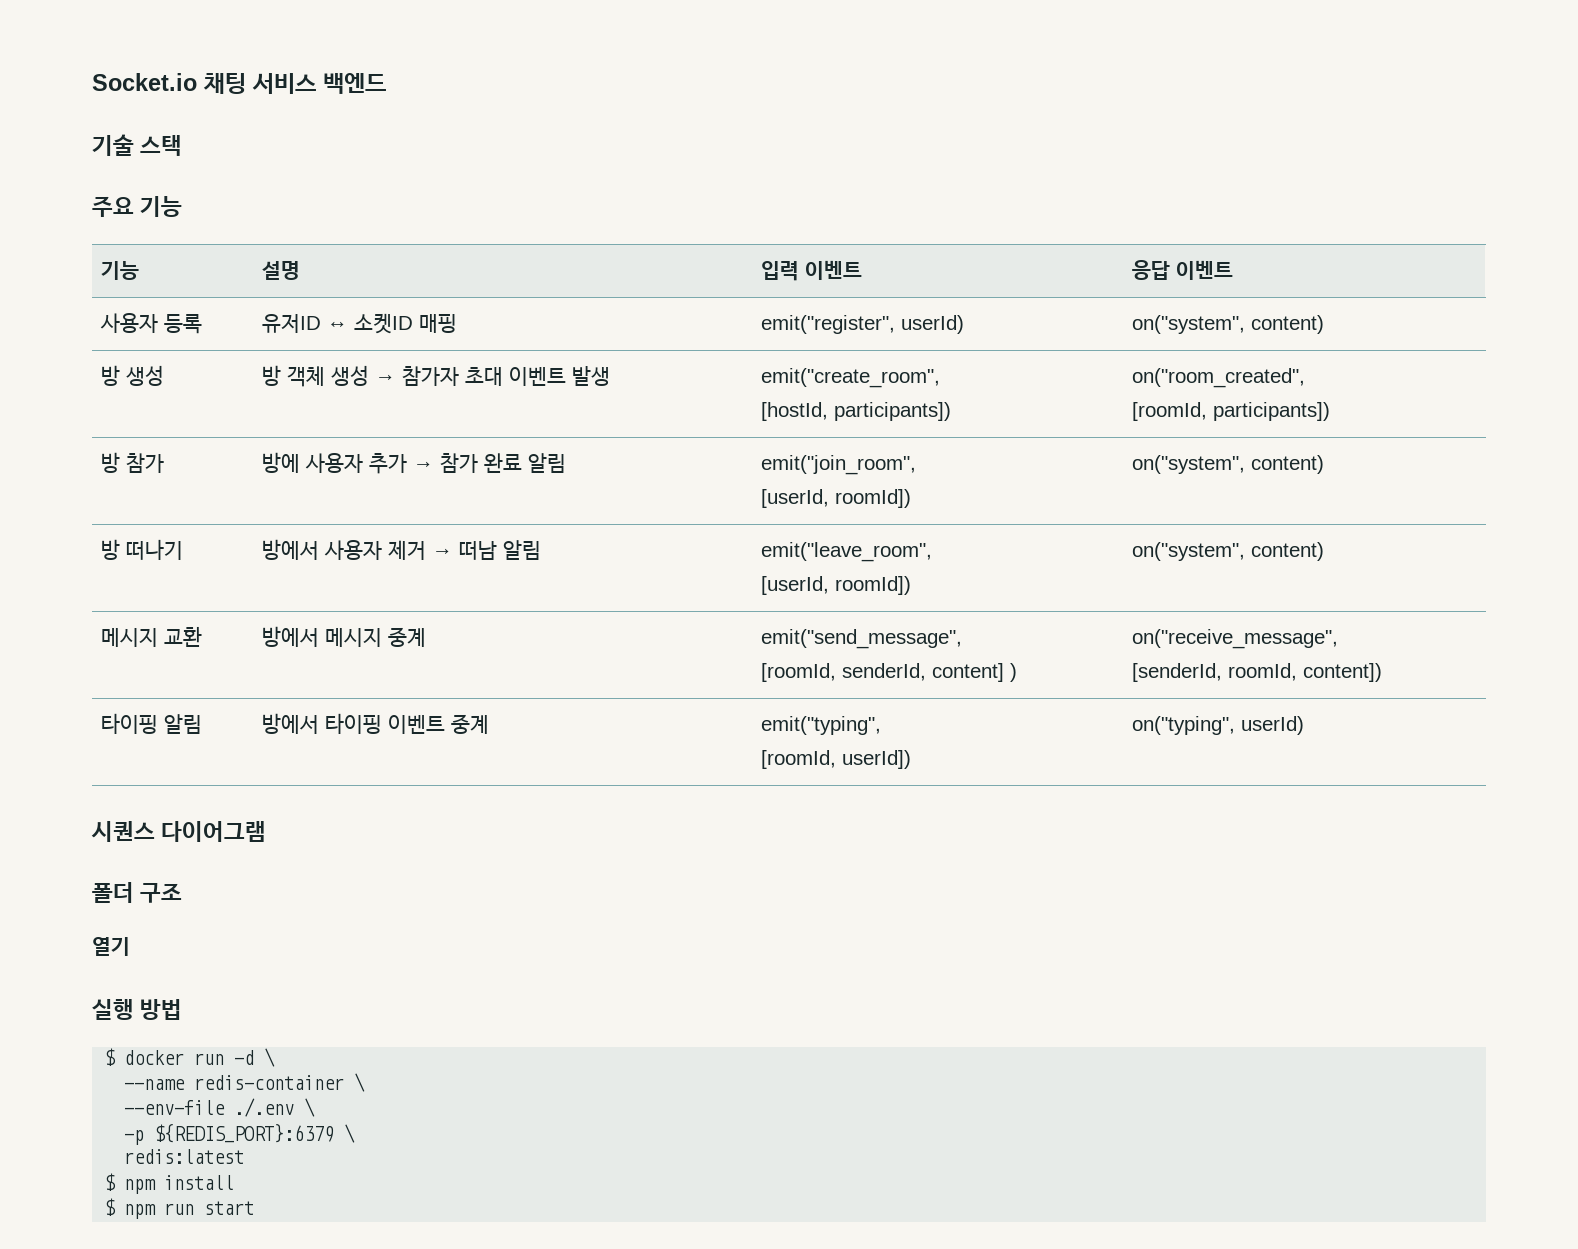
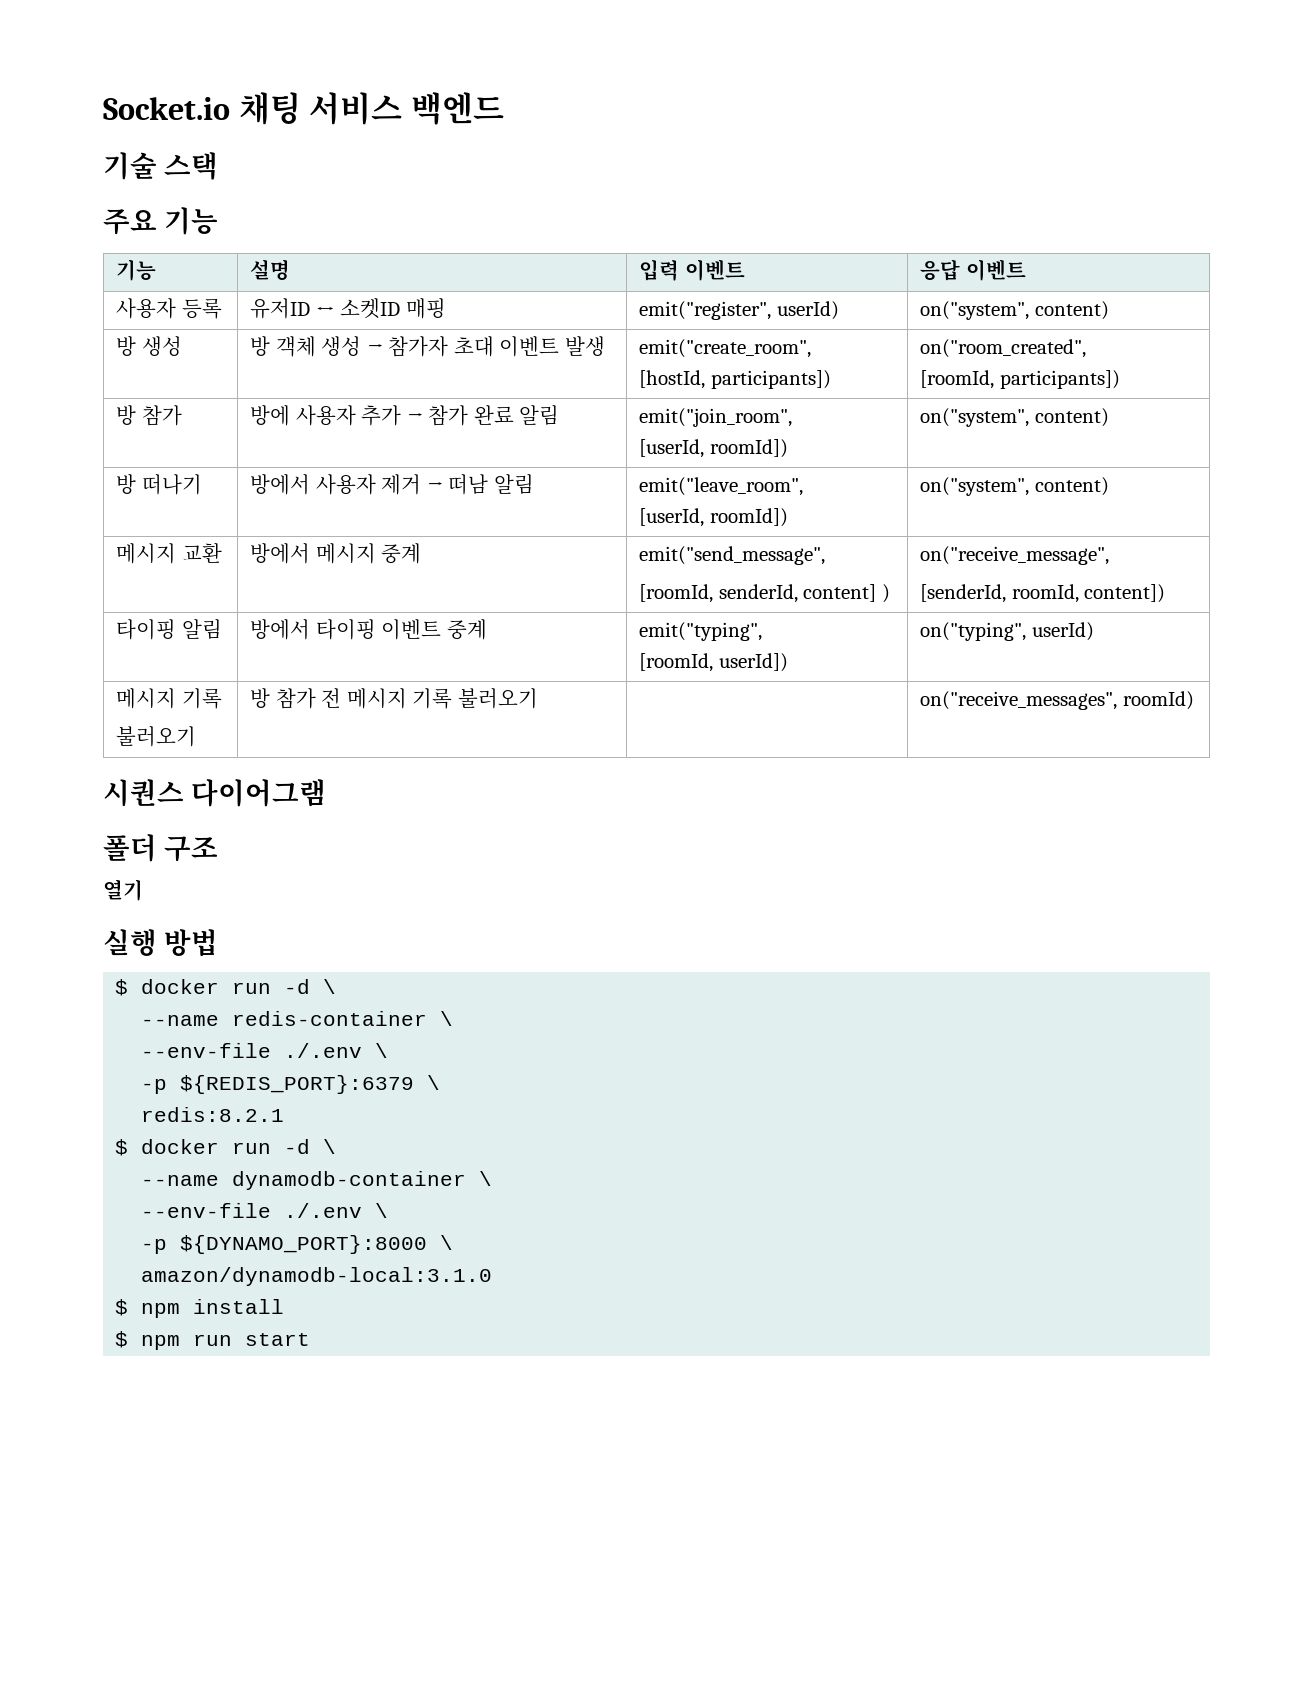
(1305, 725) none -> [116,688,222,709] [116,726,197,747] [250,688,538,709] [920,691,1194,710] // 메시지 기록 // 불러오기 | 방 참가 전 메시지 기록 불러오기 | | on("receive_messages", roomId)
[124,1149,245,1164] redis:latest -> [141,1107,285,1122] [115,1139,337,1156] [141,1171,493,1190] [141,1203,389,1218] [141,1235,454,1254] [141,1267,493,1286] redis:8.2.1 // $ docker run -d \ // --name dynamodb-container \ // --env-file ./.env \ // -p ${DYNAMO_PORT}:8000 \ // amazon/dynamodb-local:3.1.0

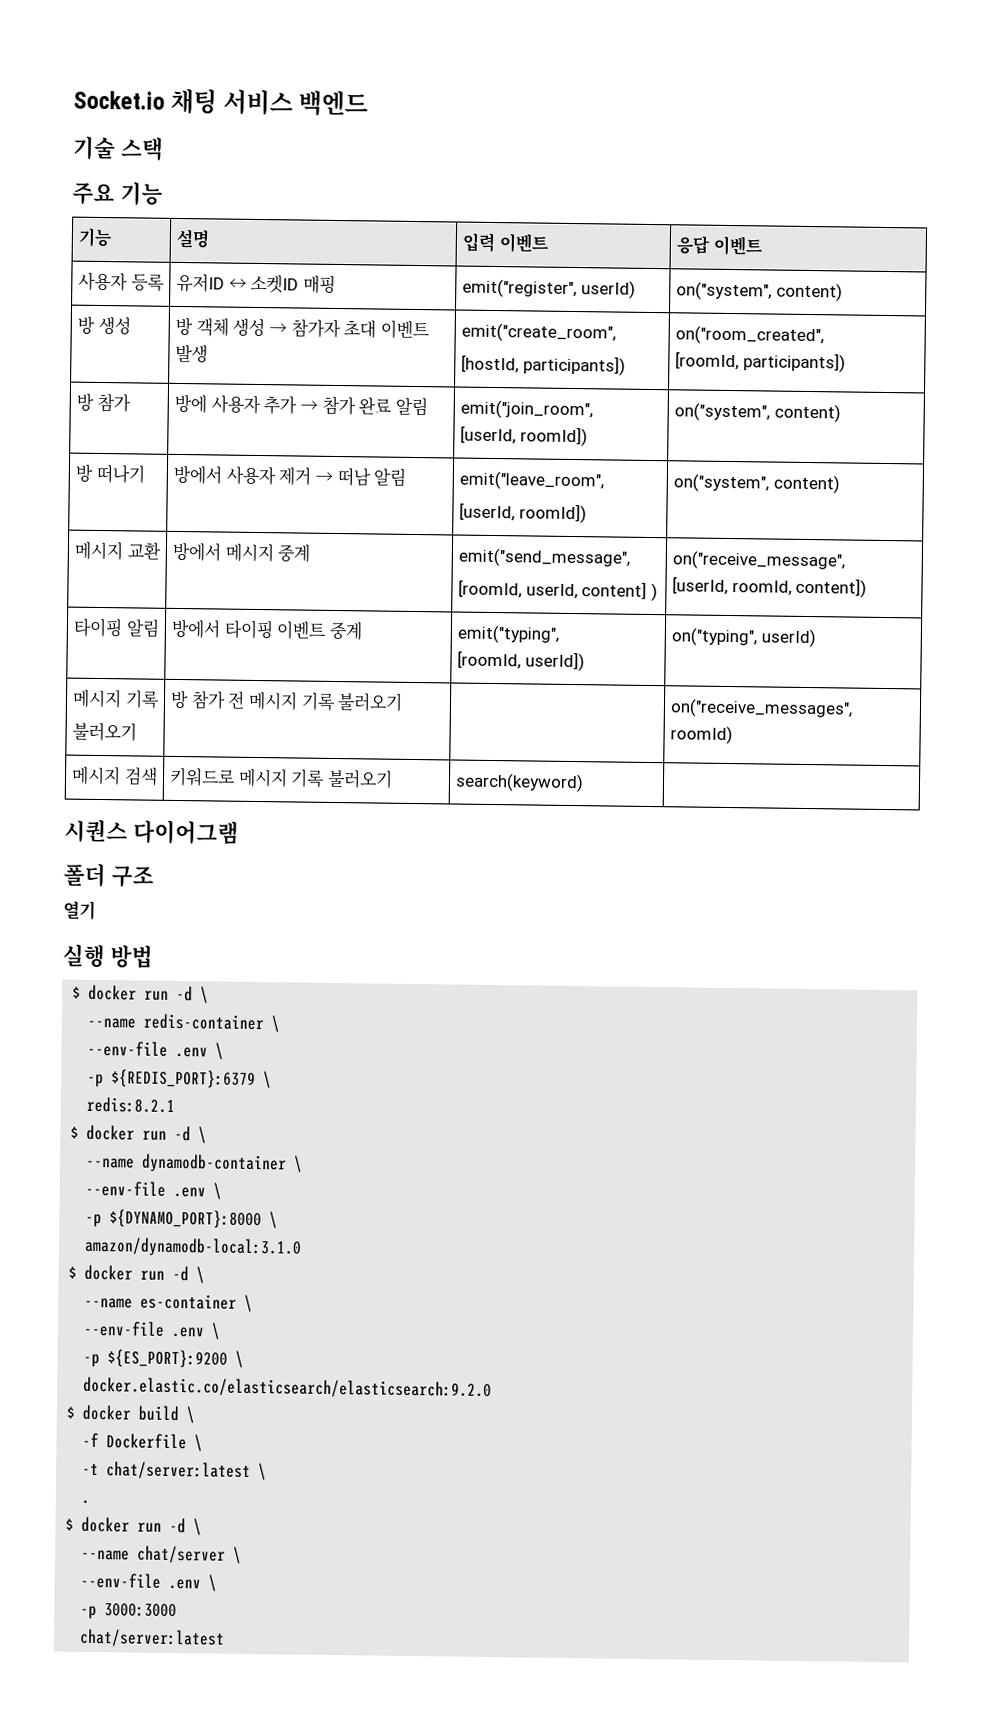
[718,584,798,603] senderId, -> [525,583,578,600] userId,
[920,584,1007,603] [senderId, -> [672,576,729,595] [userId,
(1194, 700) none -> [71,766,158,786] [169,767,393,789] [455,772,585,793] // 메시지 검색 | 키워드로 메시지 기록 불러오기 | search(keyword) |
[284,1043,363,1058] ./.env -> [175,1046,209,1058] .env
[284,1203,363,1218] ./.env -> [173,1186,207,1198] .env
[141,1299,285,1318] [115,1331,311,1350] npm install // $ npm run start -> [84,1264,206,1284] [84,1293,254,1313] [83,1320,222,1340] [83,1349,245,1369] [83,1376,493,1400] [66,1404,197,1424] [82,1432,204,1452] [82,1461,268,1481] [81,1499,91,1504] [65,1516,203,1536] [81,1545,243,1564] [80,1572,218,1592] [80,1603,178,1620] [79,1628,226,1648] docker run -d \ // --name es-container \ // --env-file .env \ // -p ${ES_PORT}:9200 \ // docker.elastic.co/elasticsearch/elasticsearch:9.2.0 // $ docker build \ // -f Dockerfile \ // -t chat/server:latest \ // . // $ docker run -d \ // --name chat/server \ // --env-file .env \ // -p 3000:3000 // chat/server:latest

